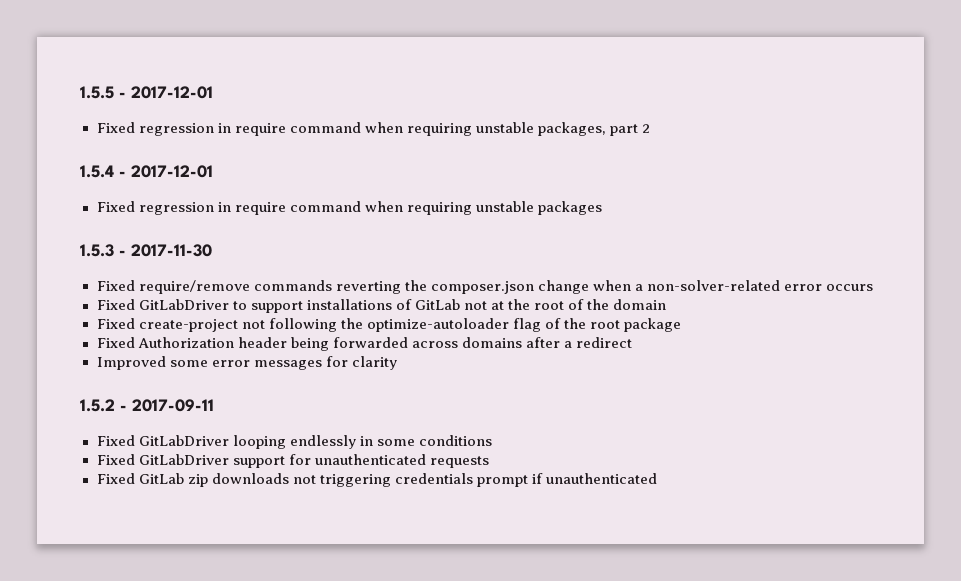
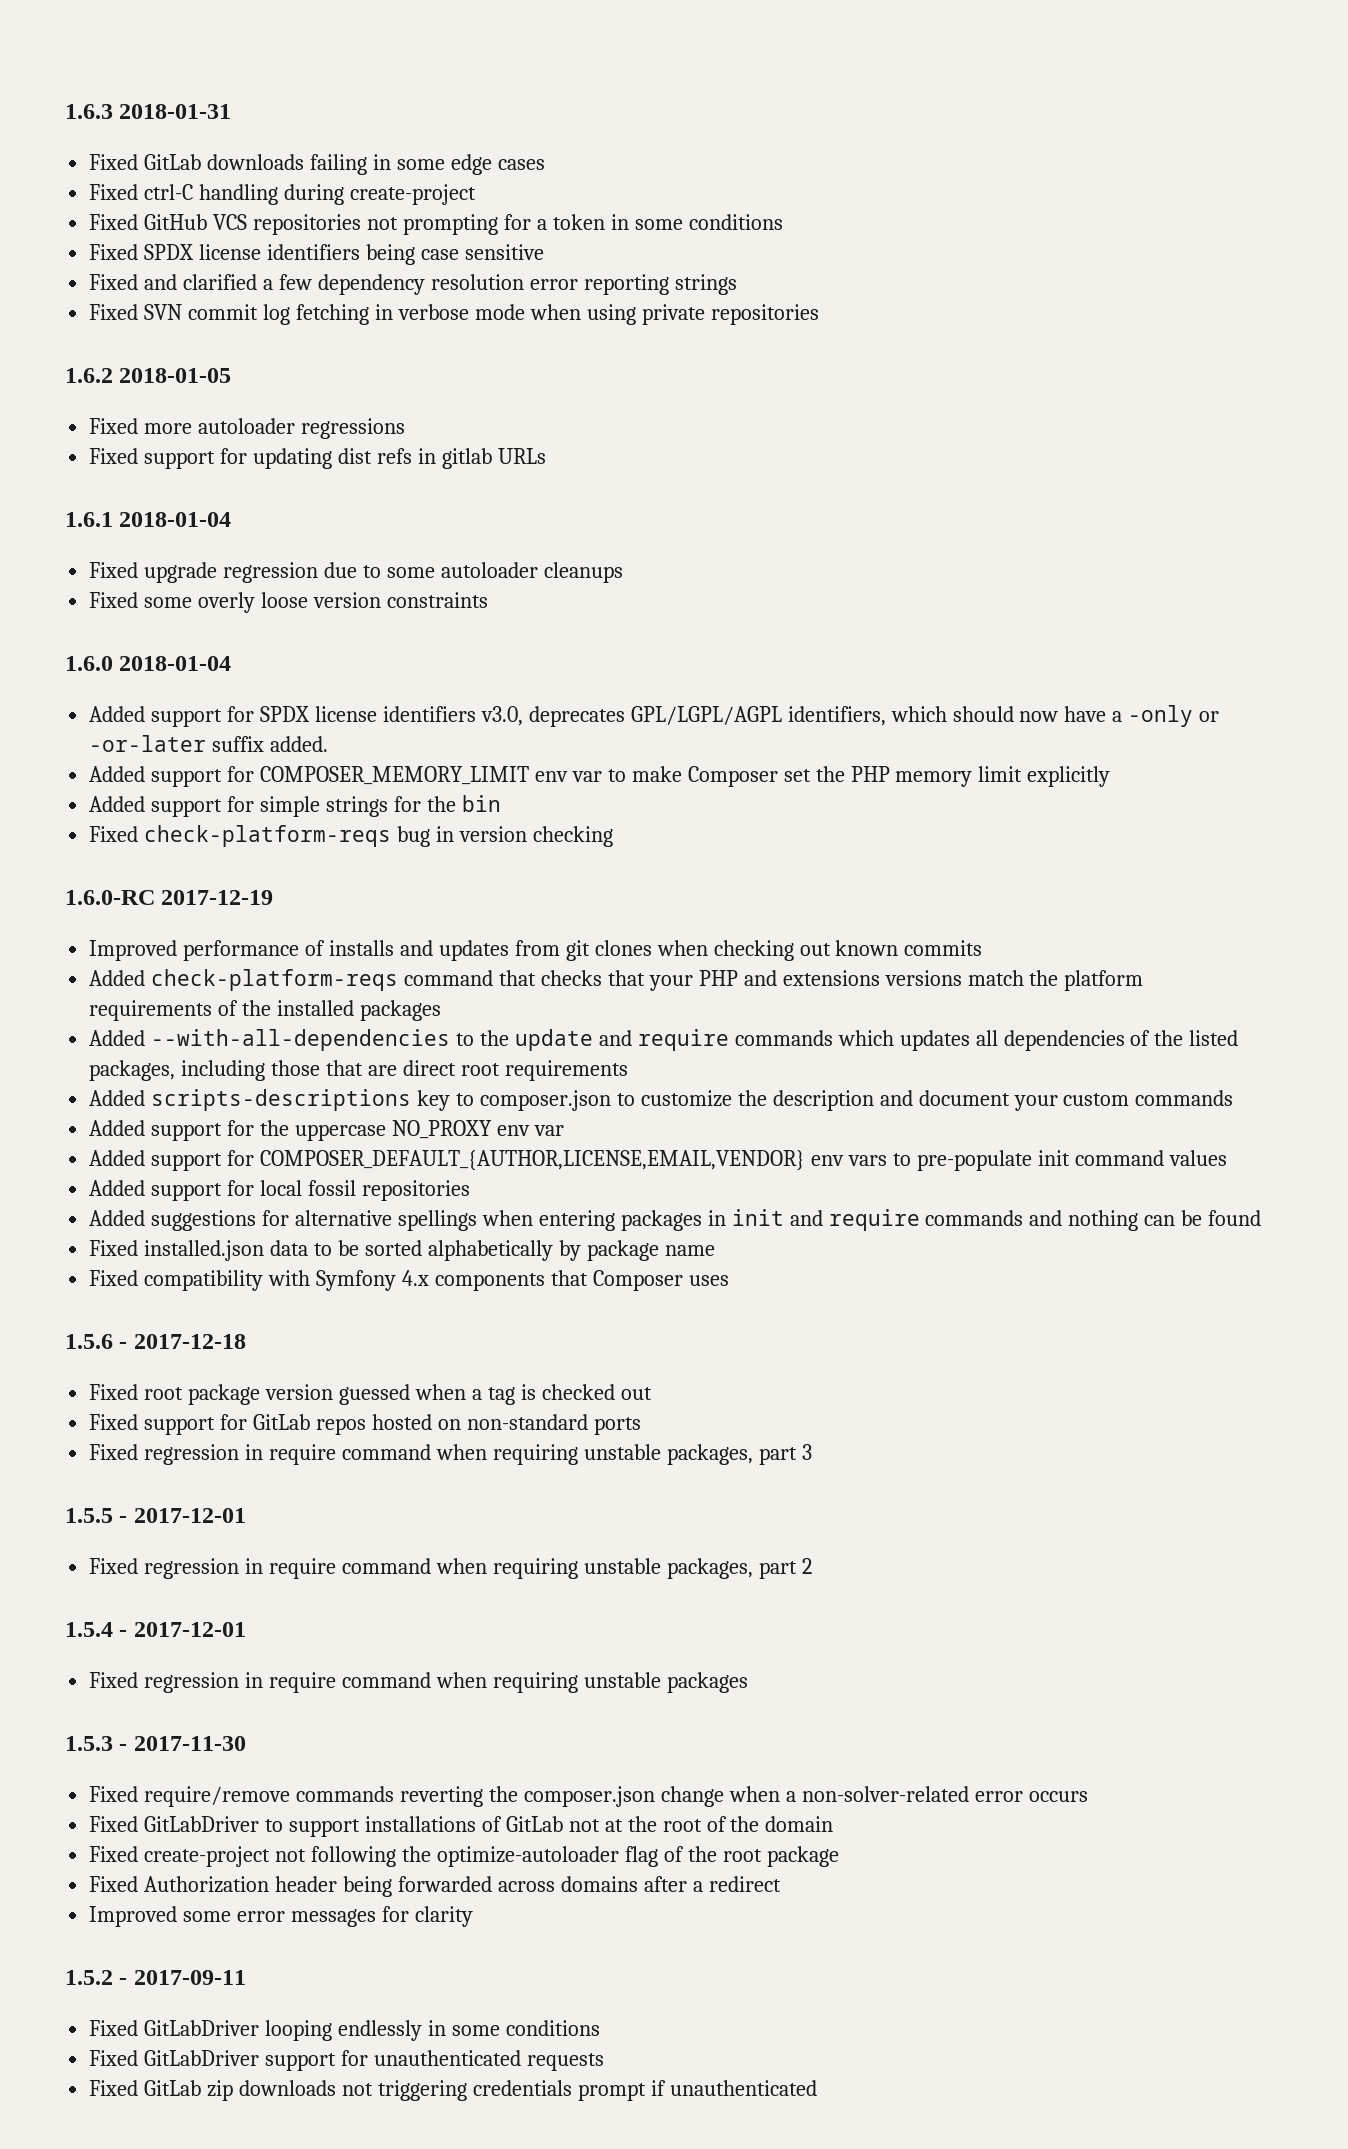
(80, 92) none -> [65,104,232,119] [89,154,545,175] [89,184,476,205] [89,214,783,235] [89,244,544,265] [89,274,737,295] [89,304,819,325] [65,368,232,383] [89,418,406,439] [89,448,546,469] [65,512,232,527] [89,562,623,583] [89,592,488,613] [65,656,232,671] [89,705,1220,727] [89,735,329,752] [89,766,1111,787] [89,795,501,817] [89,825,613,847] [65,890,274,905] [89,940,983,961] [89,969,1144,991] [89,1000,441,1021] [89,1029,1239,1051] [89,1060,628,1081] [89,1089,1234,1111] [89,1120,564,1141] [89,1150,1227,1171] [89,1180,470,1201] [89,1209,1262,1231] [89,1240,715,1261] [89,1270,729,1291] [65,1334,246,1349] [89,1384,652,1405] [89,1414,641,1435] [89,1444,812,1465] 1.6.3 2018-01-31 // Fixed GitLab downloads failing in some edge cases // Fixed ctrl-C handling during create-project // Fixed GitHub VCS repositories not prompting for a token in some conditions // Fixed SPDX license identifiers being case sensitive // Fixed and clarified a few dependency resolution error reporting strings // Fixed SVN commit log fetching in verbose mode when using private repositories // 1.6.2 2018-01-05 // Fixed more autoloader regressions // Fixed support for updating dist refs in gitlab URLs // 1.6.1 2018-01-04 // Fixed upgrade regression due to some autoloader cleanups // Fixed some overly loose version constraints // 1.6.0 2018-01-04 // Added support for SPDX license identifiers v3.0, deprecates GPL/LGPL/AGPL identifiers, which should now have a -only or -or-later suffix added. // Added support for COMPOSER_MEMORY_LIMIT env var to make Composer set the PHP memory limit explicitly // Added support for simple strings for the bin // Fixed check-platform-reqs bug in version checking // 1.6.0-RC 2017-12-19 // Improved performance of installs and updates from git clones when checking out known commits // Added check-platform-reqs command that checks that your PHP and extensions versions match the platform requirements of the installed packages // Added --with-all-dependencies to the update and require commands which updates all dependencies of the listed packages, including those that are direct root requirements // Added scripts-descriptions key to composer.json to customize the description and document your custom commands // Added support for the uppercase NO_PROXY env var // Added support for COMPOSER_DEFAULT_{AUTHOR,LICENSE,EMAIL,VENDOR} env vars to pre-populate init command values // Added support for local fossil repositories // Added suggestions for alternative spellings when entering packages in init and require commands and nothing can be found // Fixed installed.json data to be sorted alphabetically by package name // Fixed compatibility with Symfony 4.x components that Composer uses // 1.5.6 - 2017-12-18 // Fixed root package version guessed when a tag is checked out // Fixed support for GitLab repos hosted on non-standard ports // Fixed regression in require command when requiring unstable packages, part 3 //

